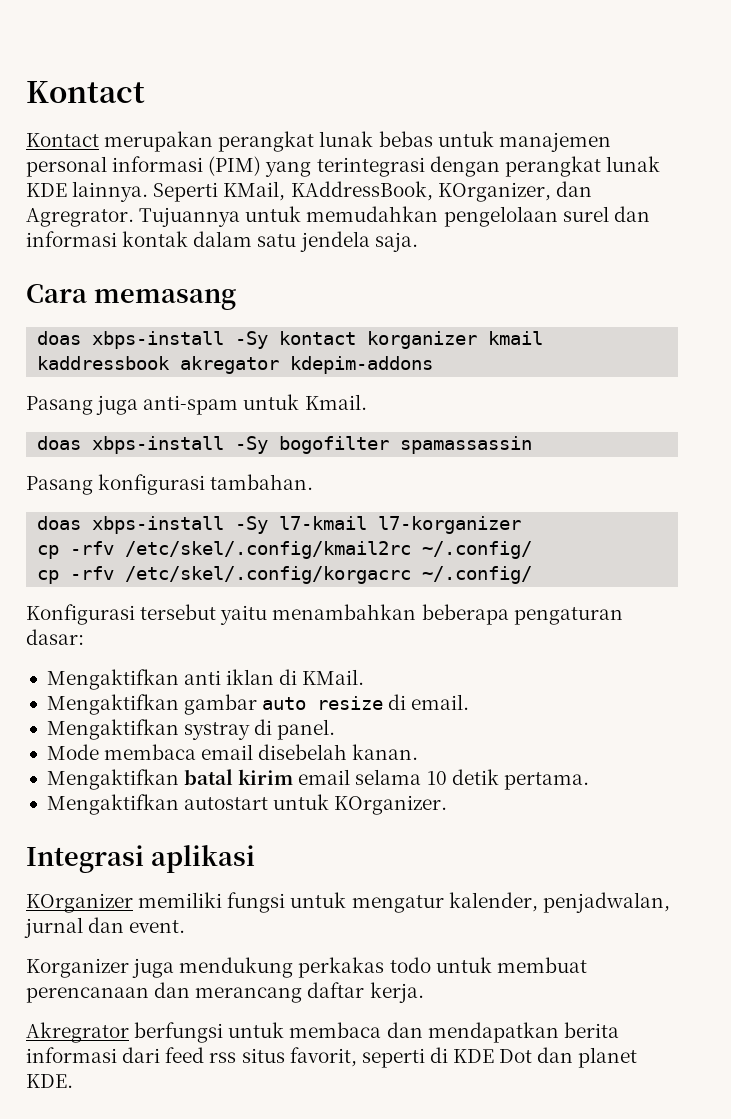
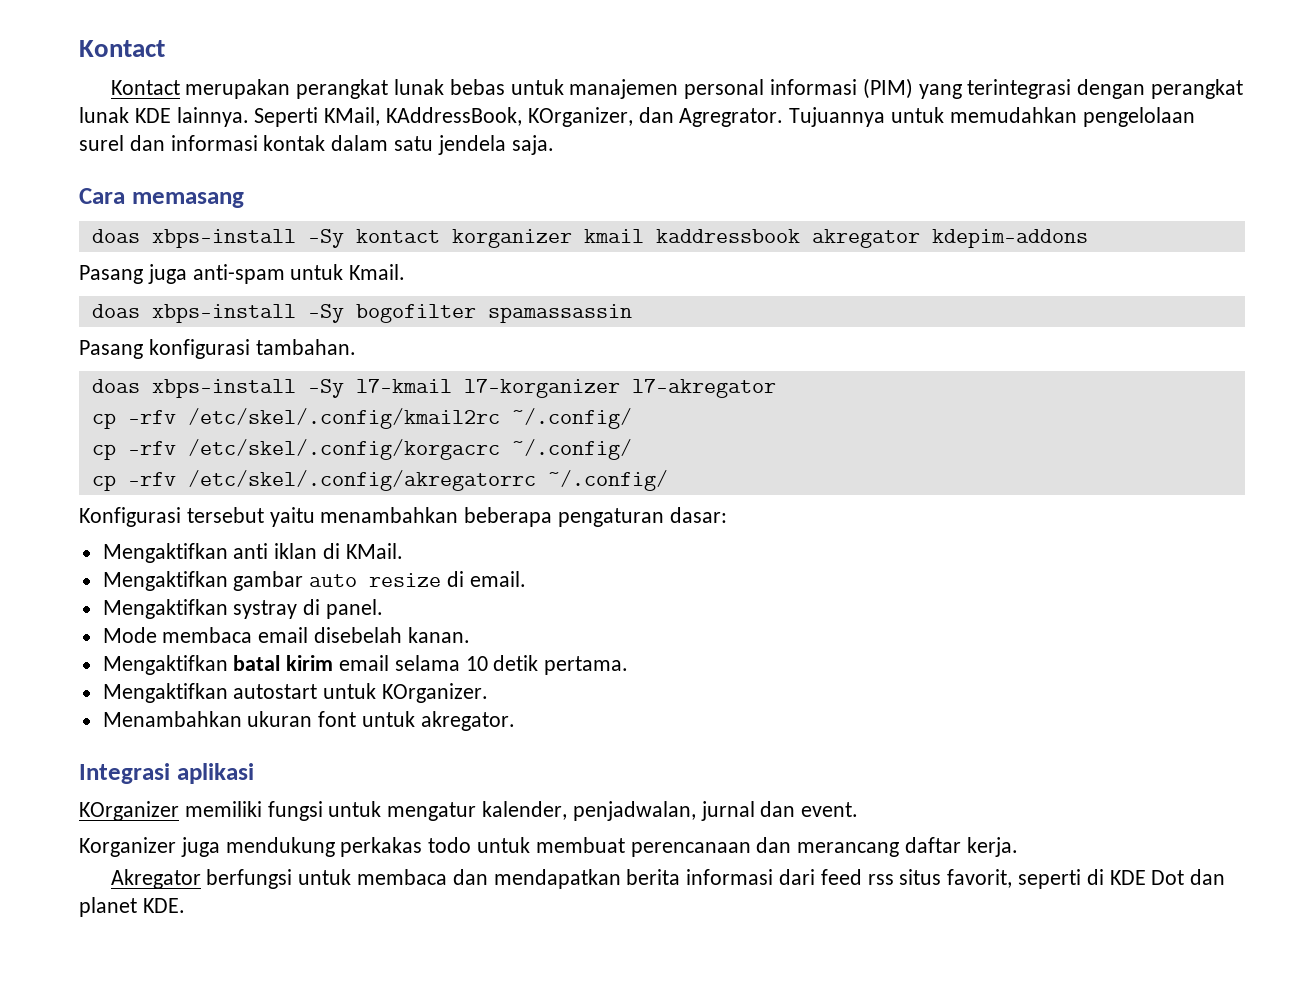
(522, 525) none -> [631,379,776,398] l7-akregator
(533, 575) none -> [91,470,668,491] // cp -rfv /etc/skel/.config/akregatorrc ~/.config/
(448, 805) none -> [102,711,515,731] // Menambahkan ukuran font untuk akregator.
[26,1022,129,1043] Akregrator -> [110,869,201,889] Akregator

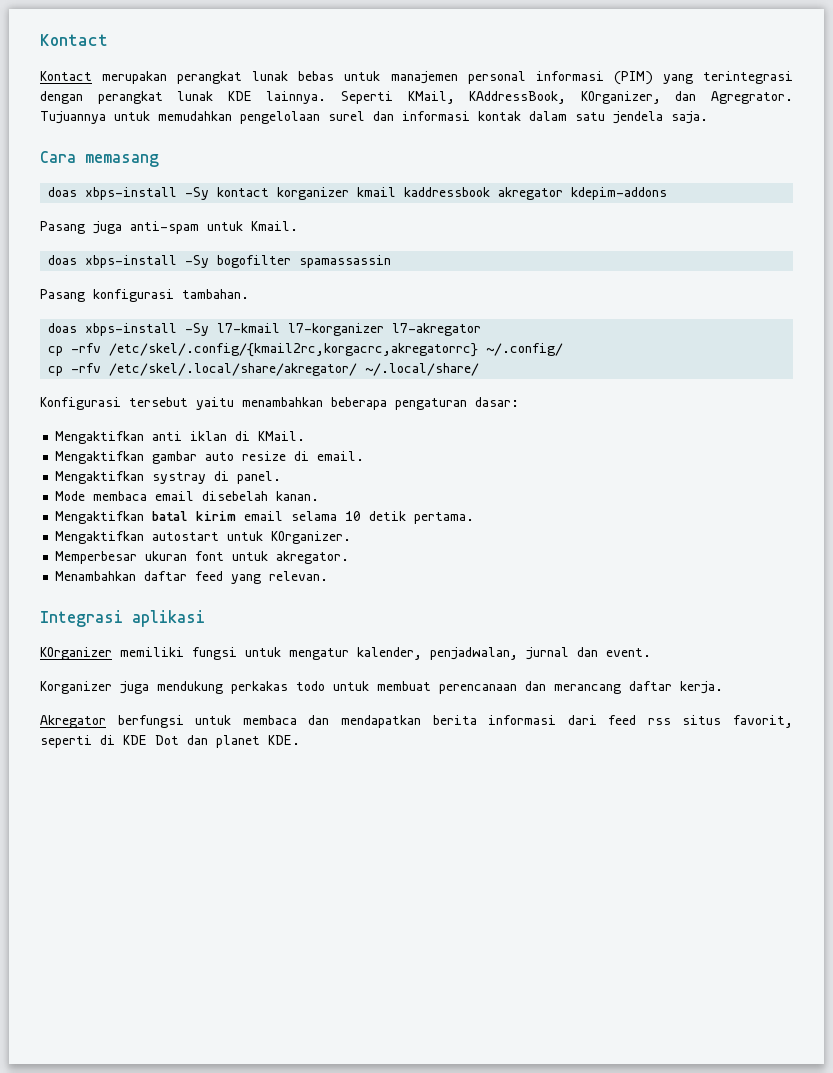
[187,408,632,429] [91,439,632,460] [91,470,668,491] /etc/skel/.config/kmail2rc ~/.config/ // cp -rfv /etc/skel/.config/korgacrc ~/.config/ // cp -rfv /etc/skel/.config/akregatorrc ~/.config/ -> [109,343,564,357] [48,363,480,376] /etc/skel/.config/{kmail2rc,korgacrc,akregatorrc} ~/.config/ // cp -rfv /etc/skel/.local/share/akregator/ ~/.local/share/
[102,711,242,727] Menambahkan -> [55,551,138,564] Memperbesar
(515, 721) none -> [55,571,329,584] // Menambahkan daftar feed yang relevan.

